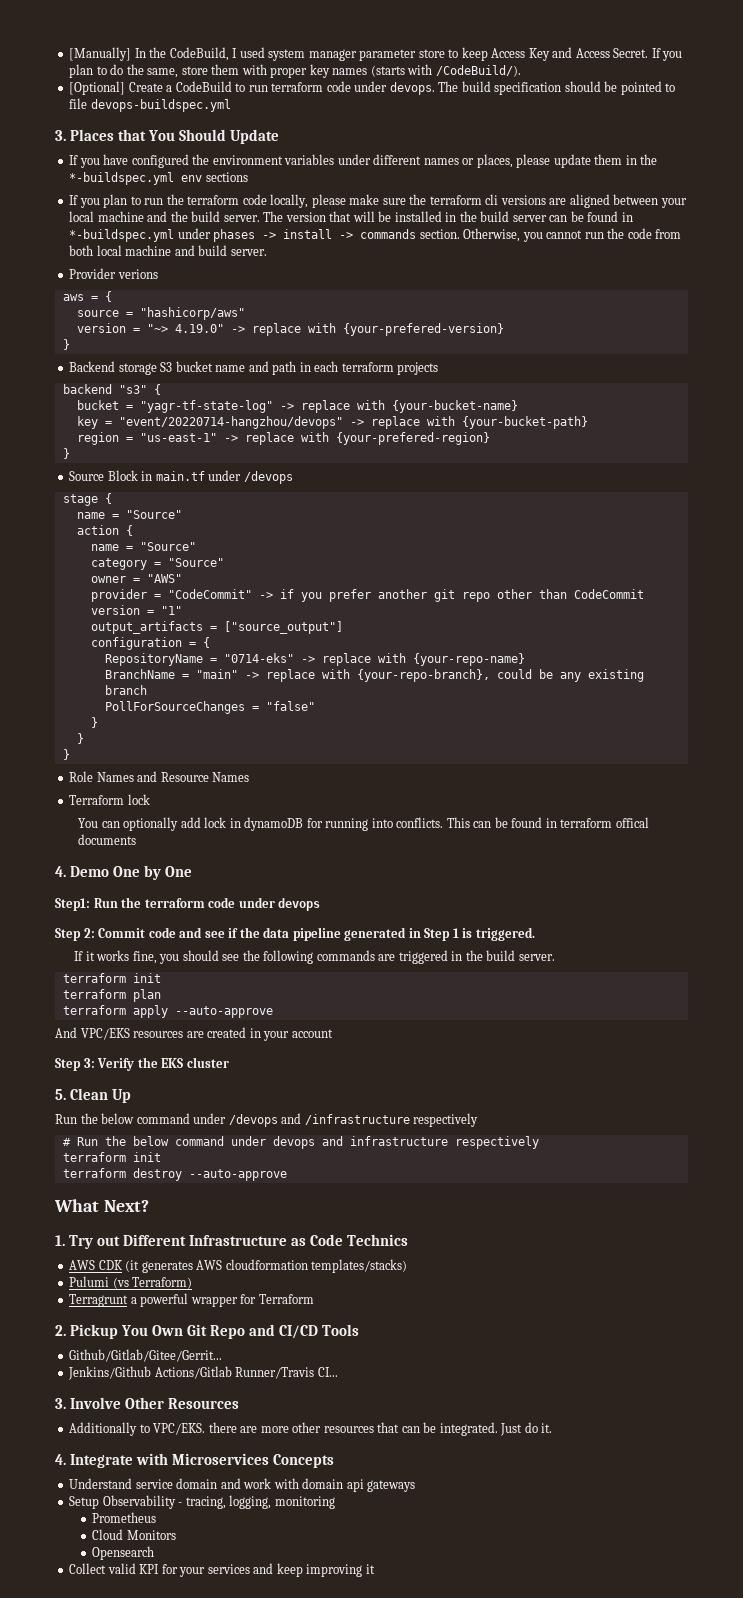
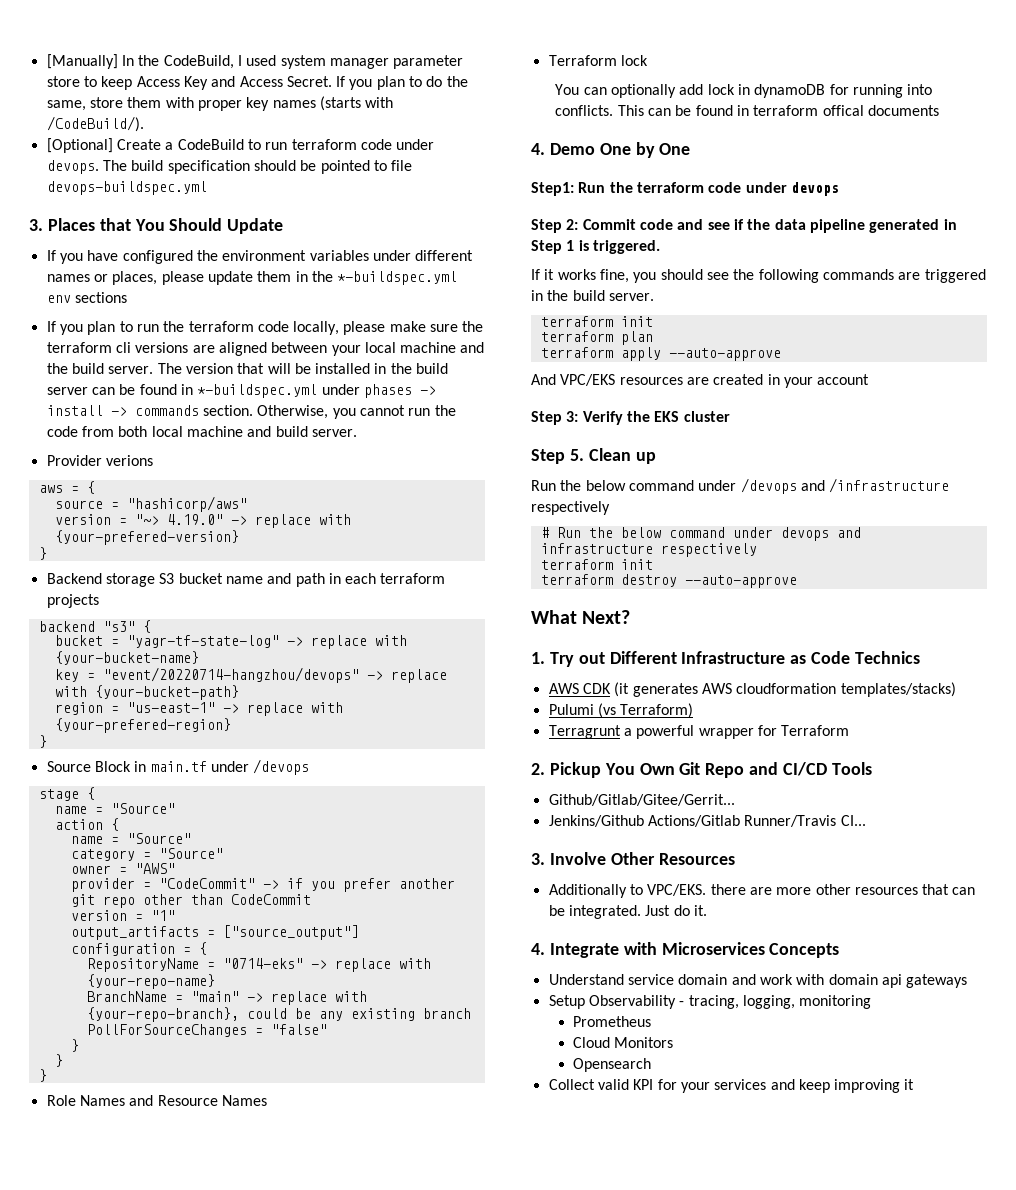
(229, 1062) none -> [531,449,565,464] Step
[112,1089,132,1103] Up -> [635,452,656,464] up

